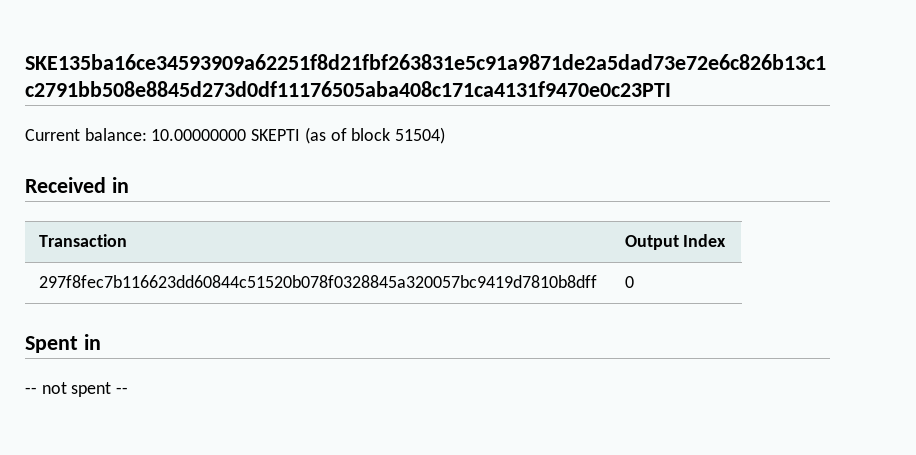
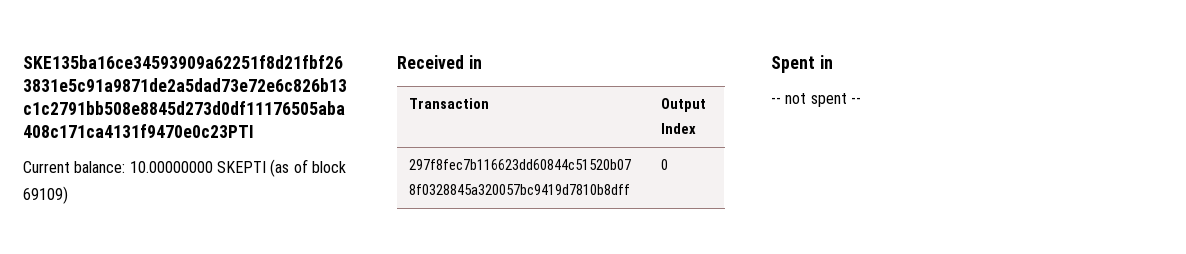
[395,127,446,144] 51504) -> [23,186,68,204] 69109)

